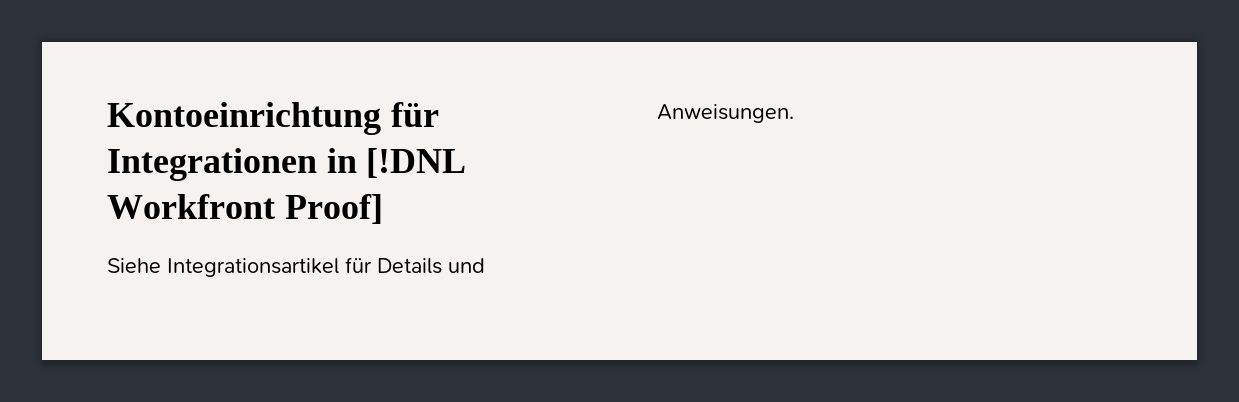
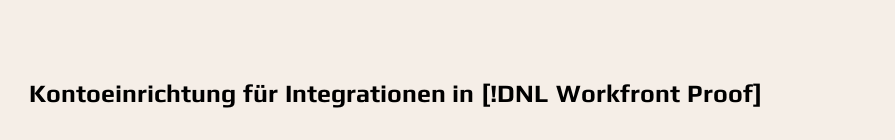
[107,257,485,277] [657,104,794,123] // Siehe Integrationsartikel für Details und Anweisungen. -> (762, 95) none

